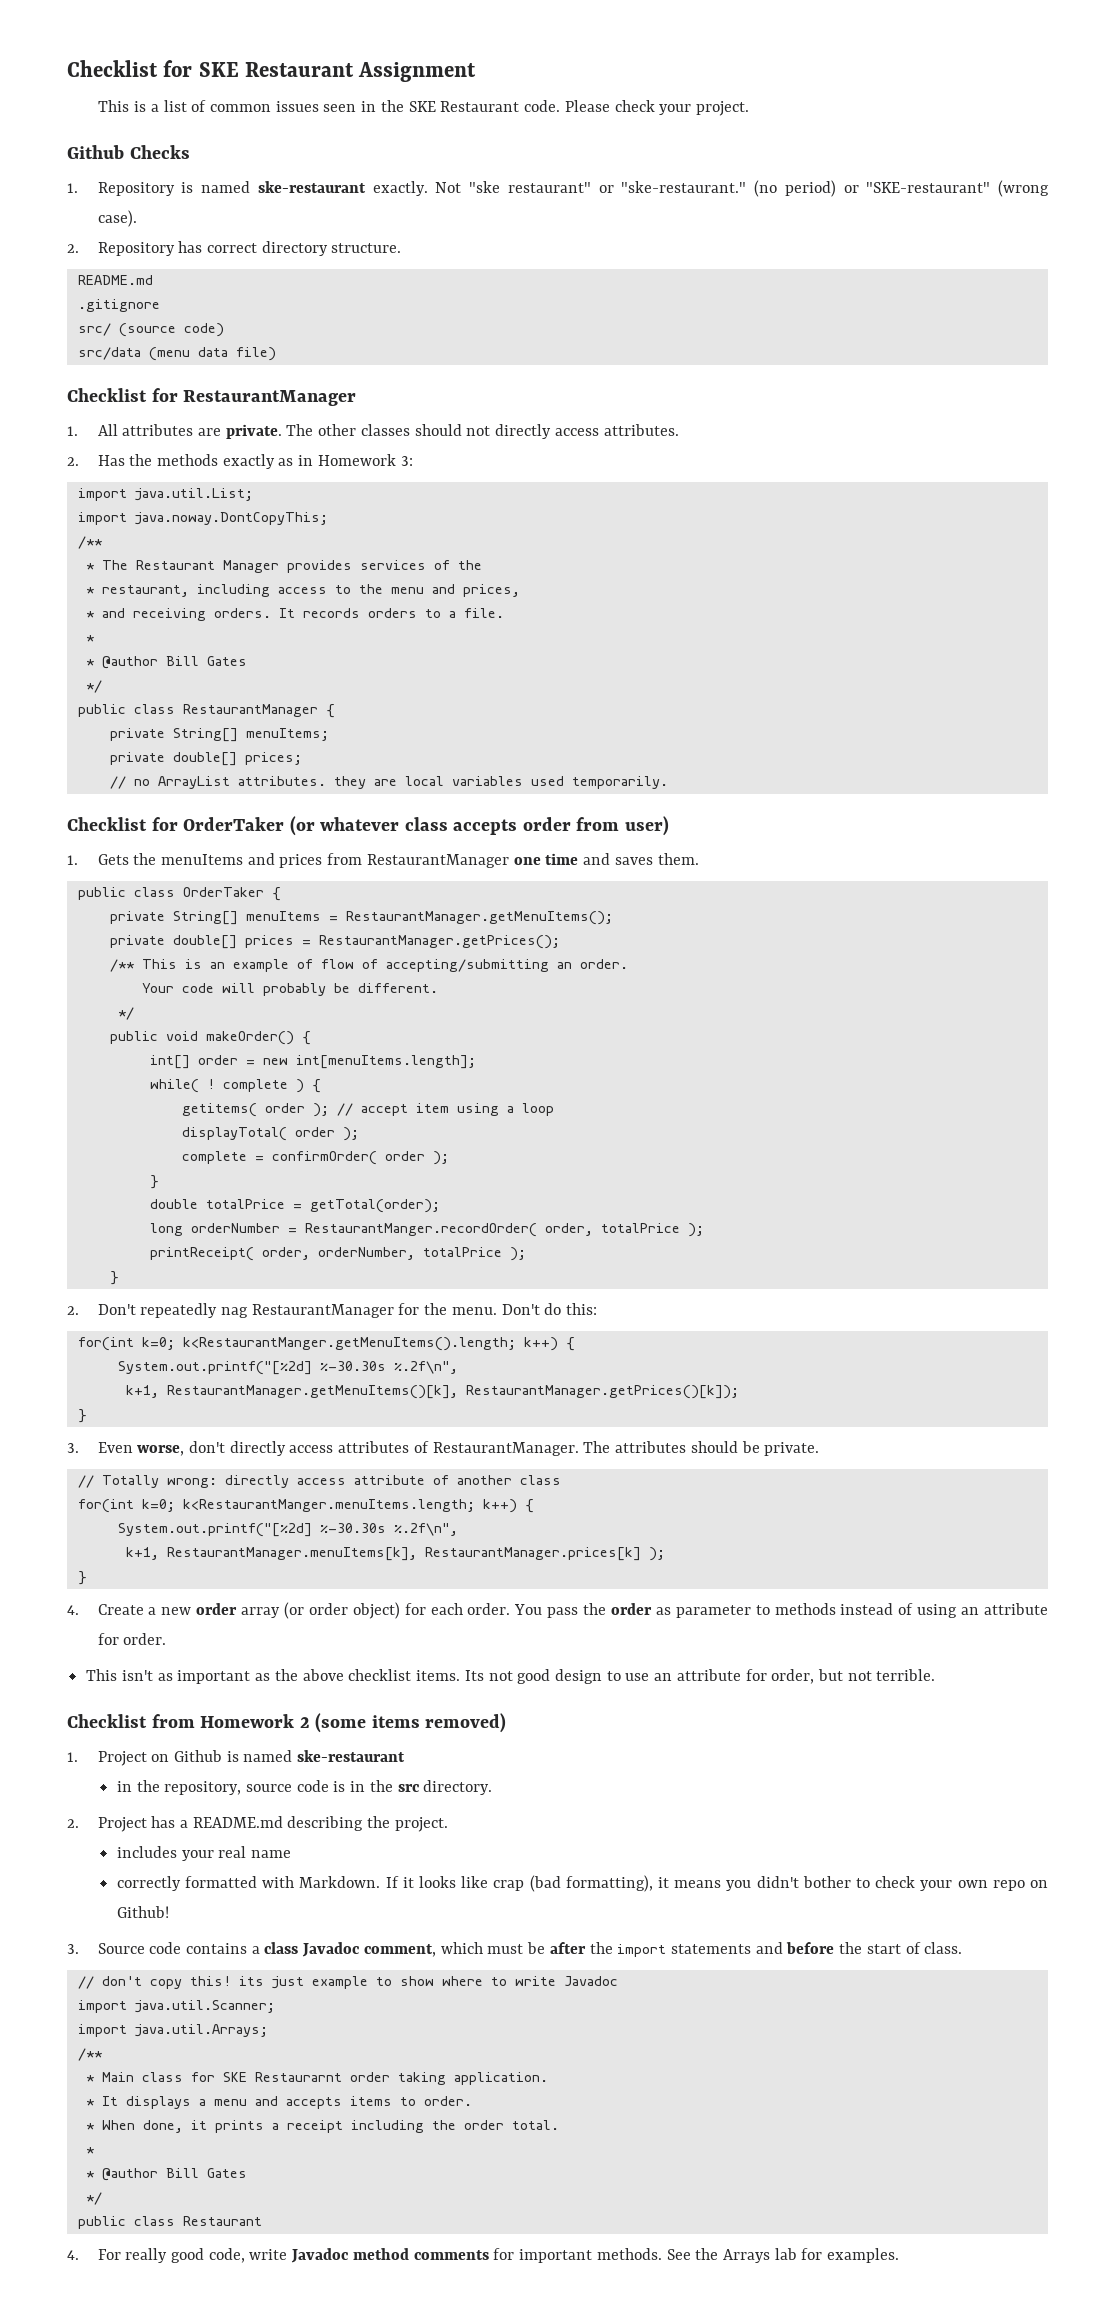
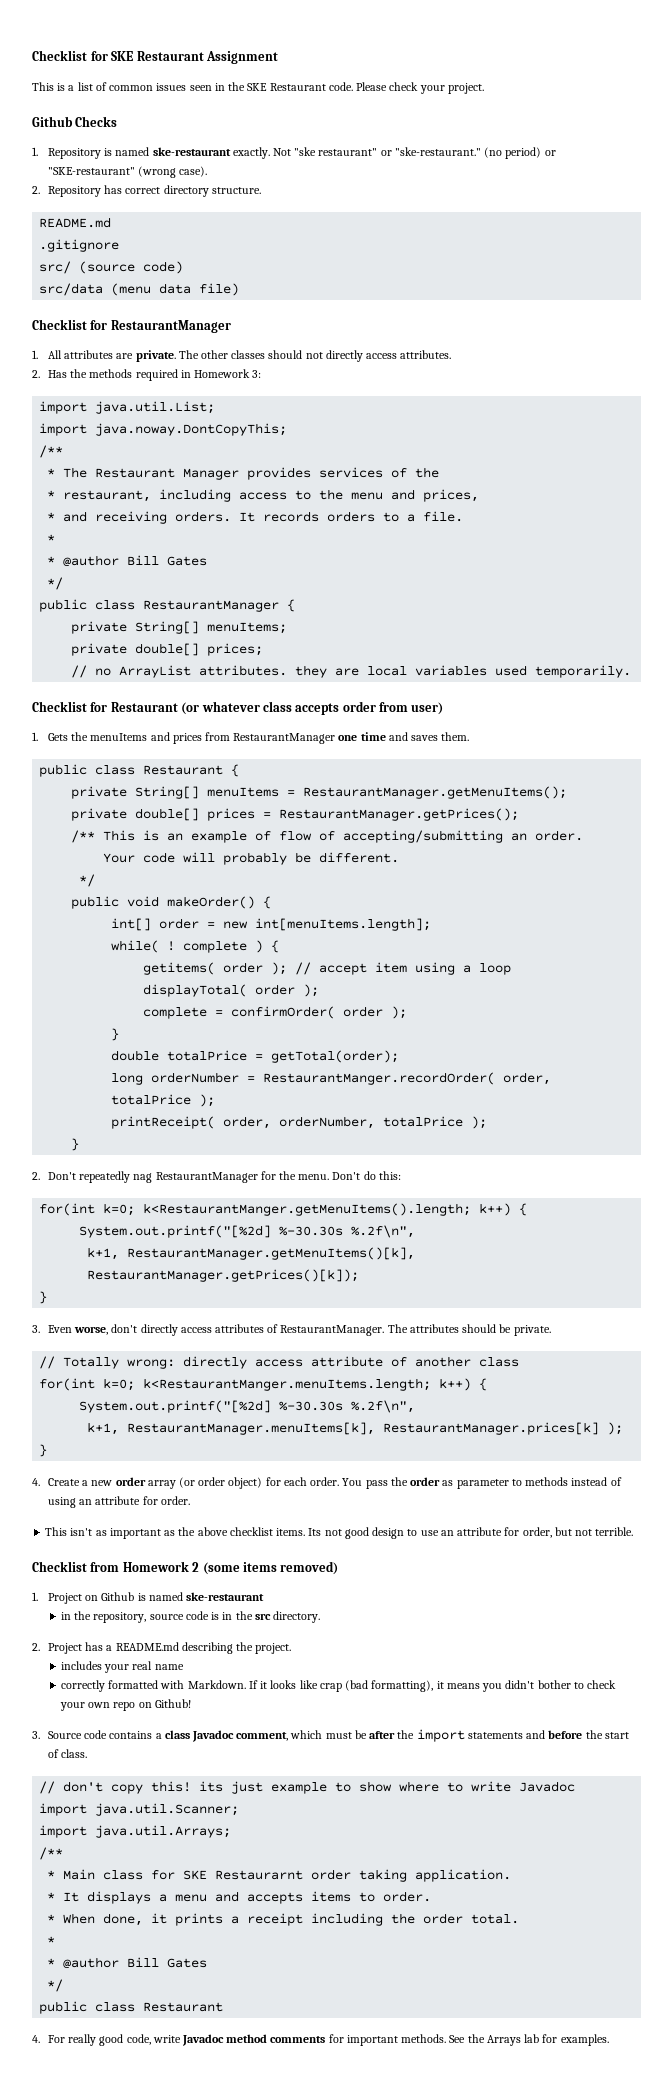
[222,454,294,469] exactly as -> [135,369,178,381] required
[183,817,285,831] OrderTaker -> [110,702,178,712] Restaurant
[182,887,264,897] OrderTaker -> [143,765,224,775] Restaurant

